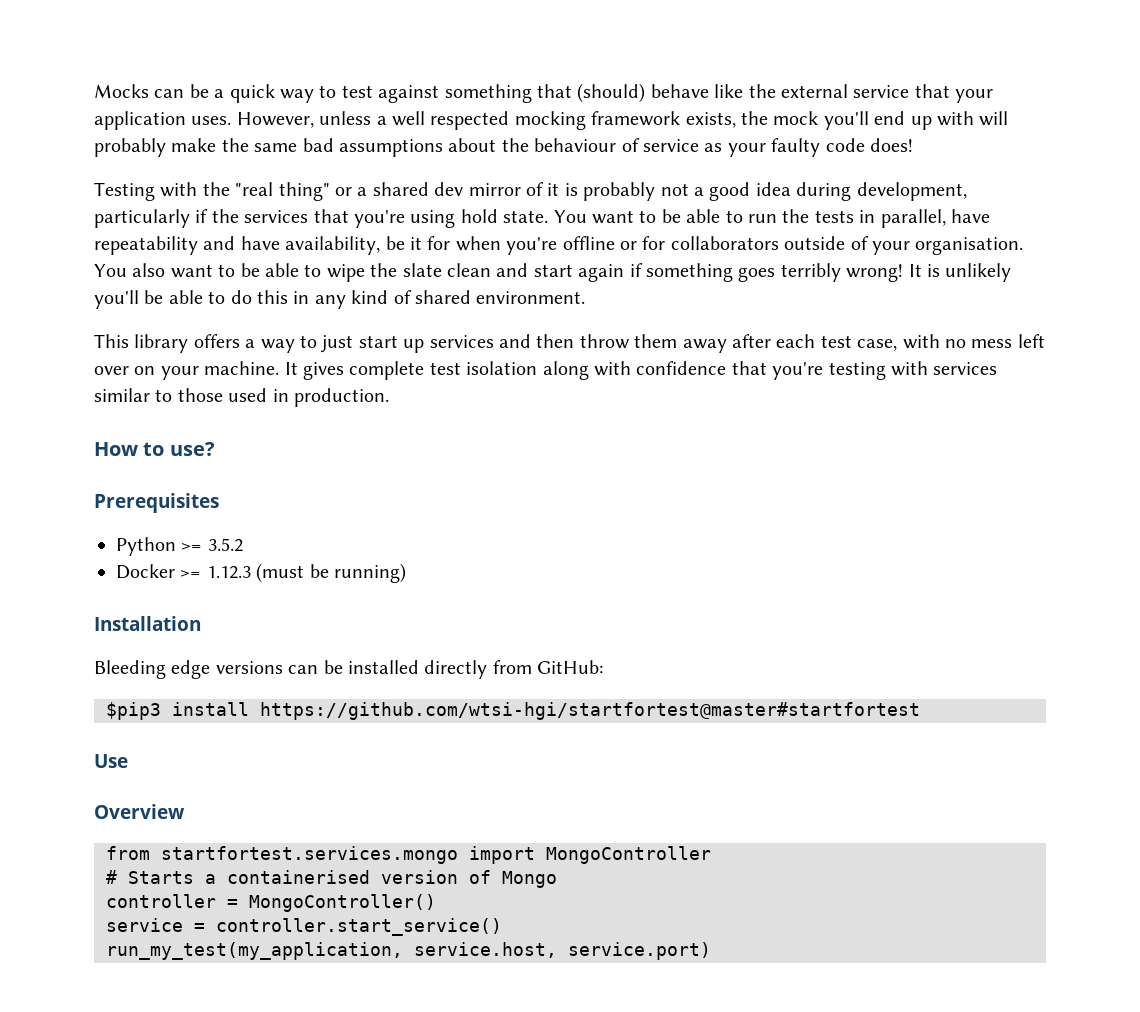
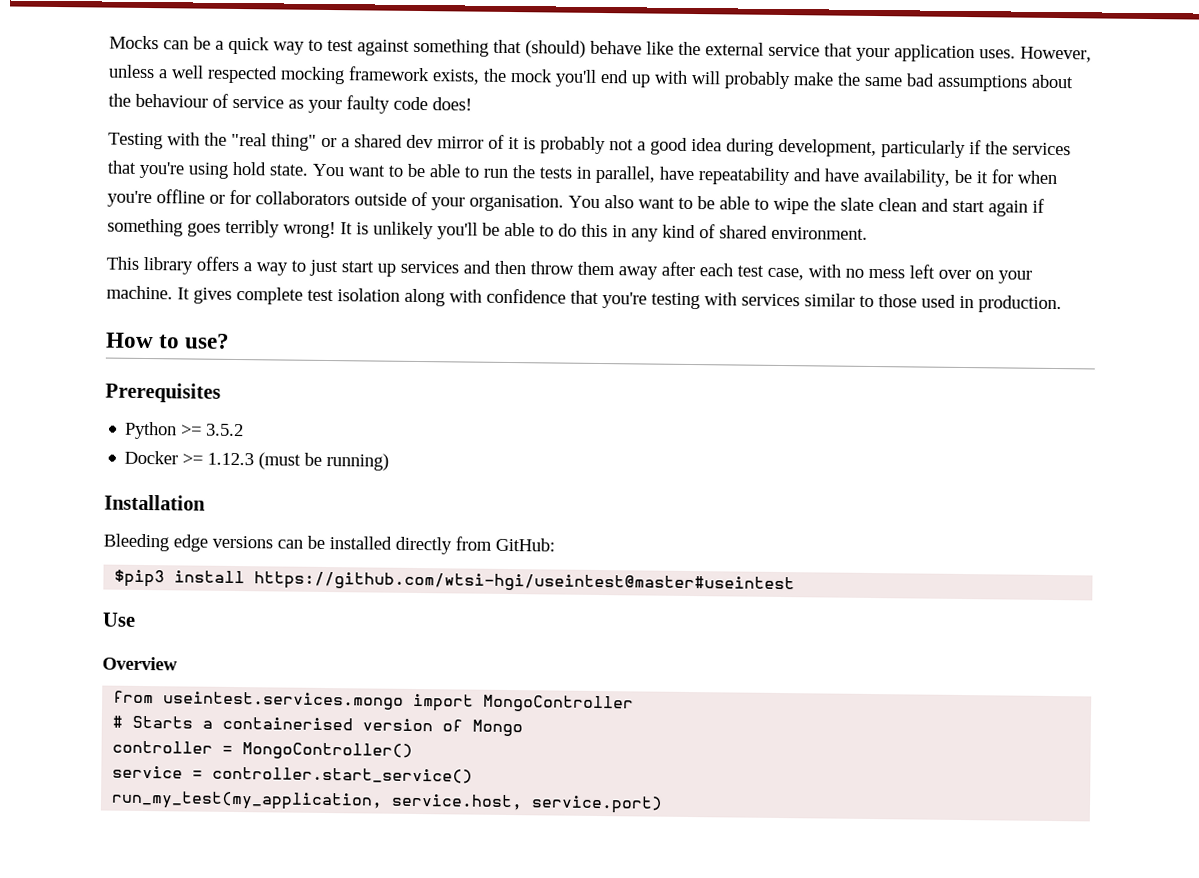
[260,702,920,720] https://github.com/wtsi-hgi/startfortest@master#startfortest -> [254,571,796,595] https://github.com/wtsi-hgi/useintest@master#useintest
[161,846,458,864] startfortest.services.mongo -> [163,691,405,710] useintest.services.mongo

